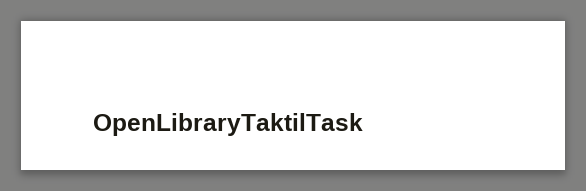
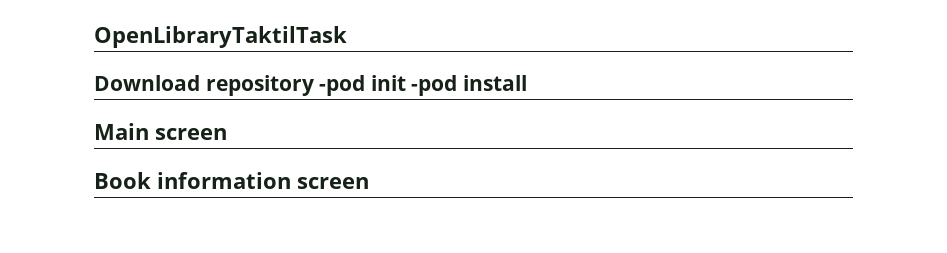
(363, 124) none -> [94,75,527,96] [94,123,227,140] [94,172,369,189] // Download repository -pod init -pod install // Main screen // Book information screen

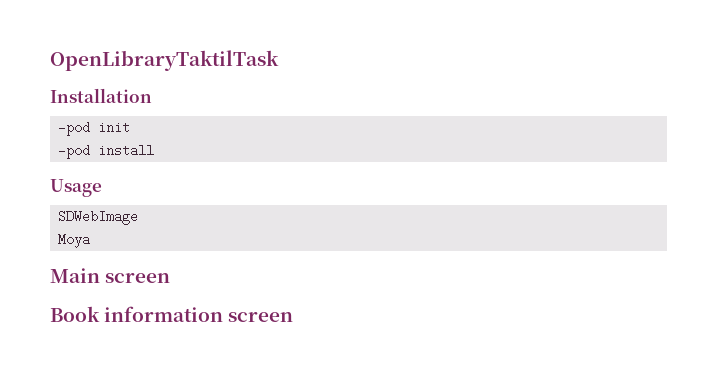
[94,75,314,96] Download repository -> [50,88,152,103] Installation //
(406, 83) none -> (131, 127) //
(527, 83) none -> [50,179,102,197] [58,210,139,225] [58,233,91,248] // Usage // SDWebImage // Moya

